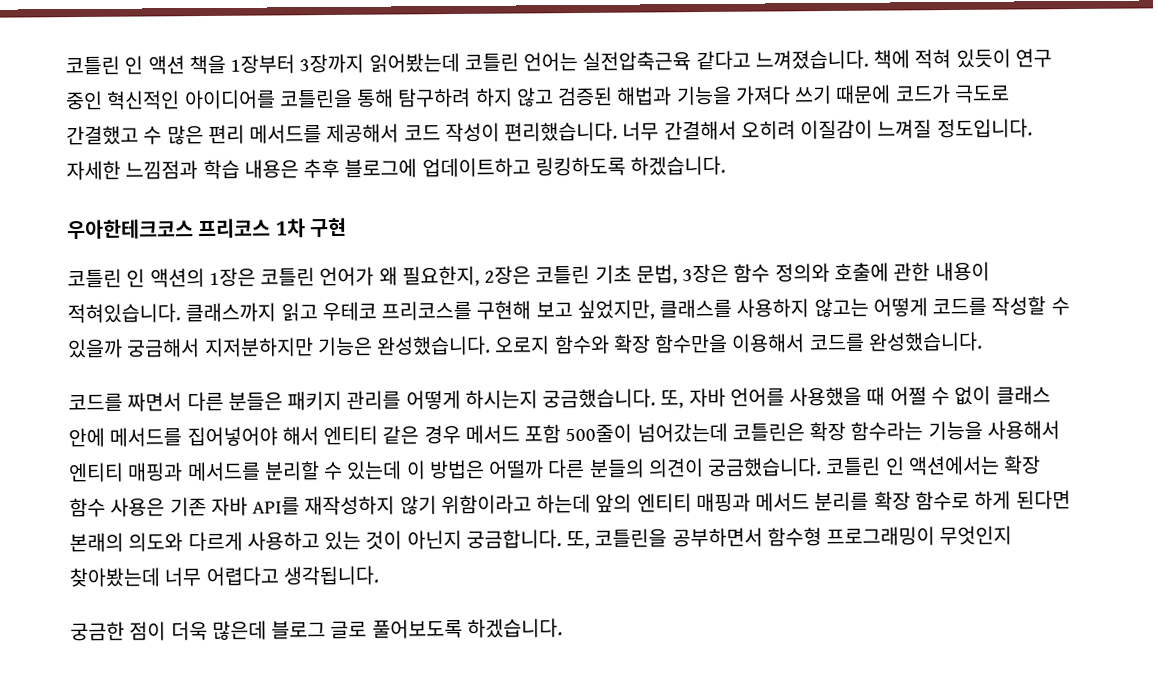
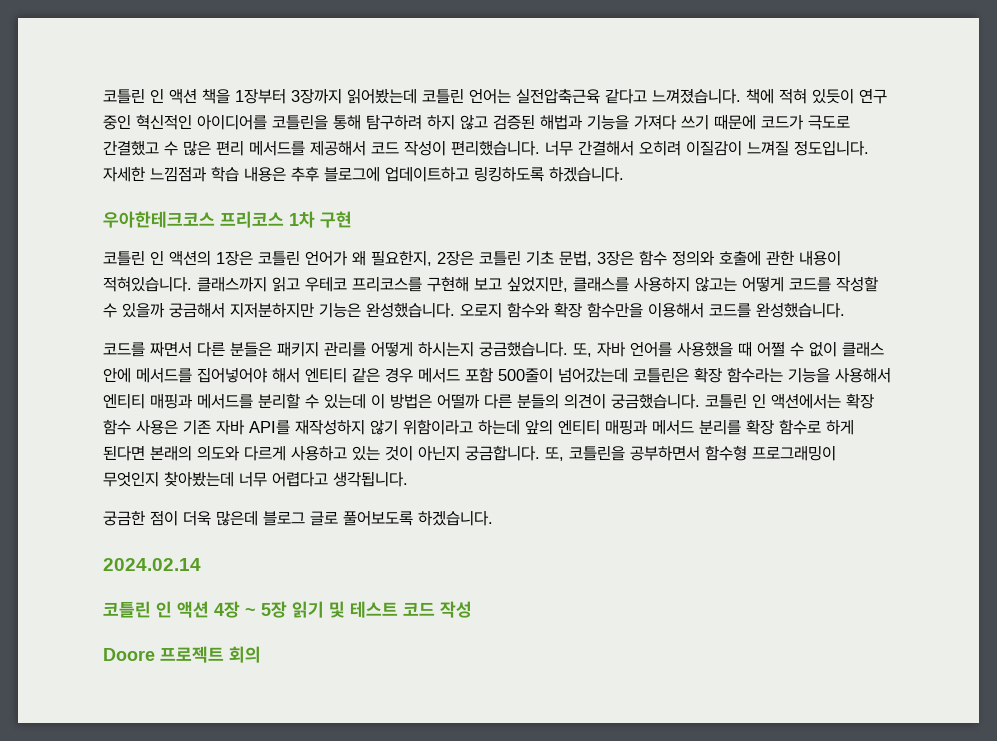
(563, 628) none -> [103,558,201,571] [103,601,472,618] [103,646,261,663] // 2024.02.14 // 코틀린 인 액션 4장 ~ 5장 읽기 및 테스트 코드 작성 // Doore 프로젝트 회의

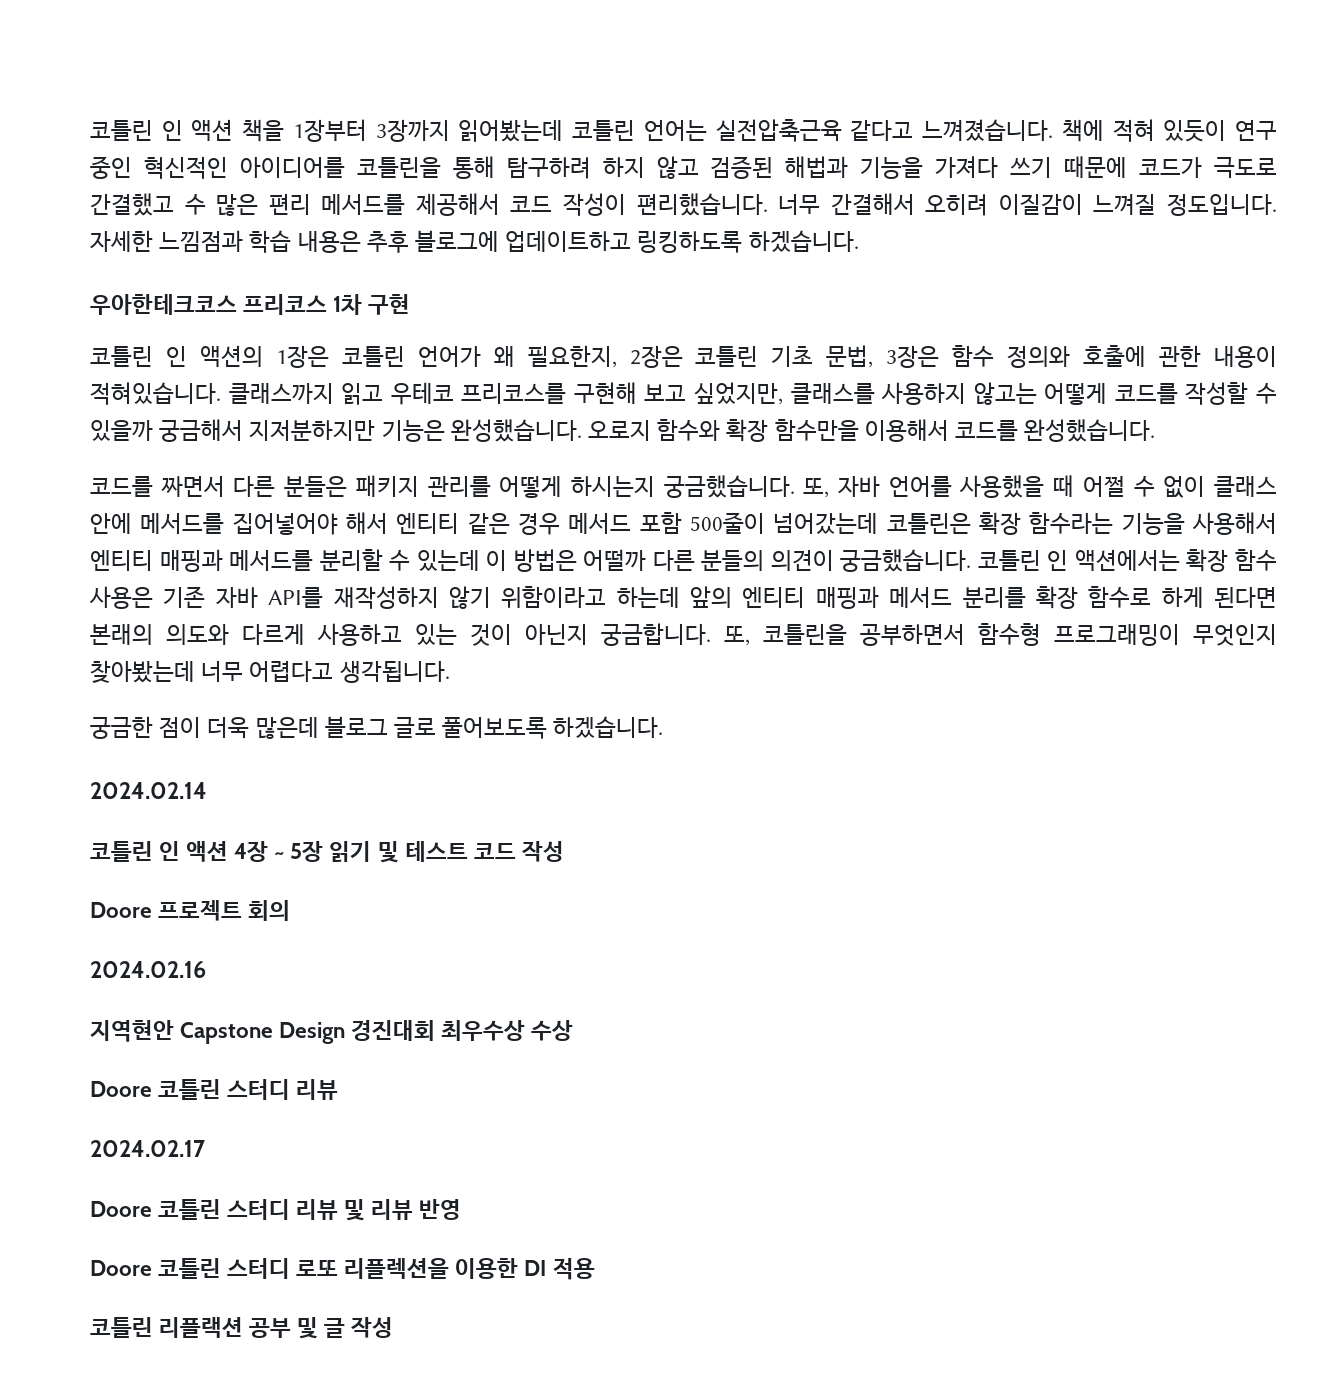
(261, 654) none -> [90,961,206,978] [90,1020,574,1044] [90,1079,339,1100] [90,1140,205,1157] [90,1199,462,1221] [90,1258,595,1280] [90,1317,394,1339] // 2024.02.16 // 지역현안 Capstone Design 경진대회 최우수상 수상 // Doore 코틀린 스터디 리뷰 // 2024.02.17 // Doore 코틀린 스터디 리뷰 및 리뷰 반영 // Doore 코틀린 스터디 로또 리플렉션을 이용한 DI 적용 // 코틀린 리플랙션 공부 및 글 작성

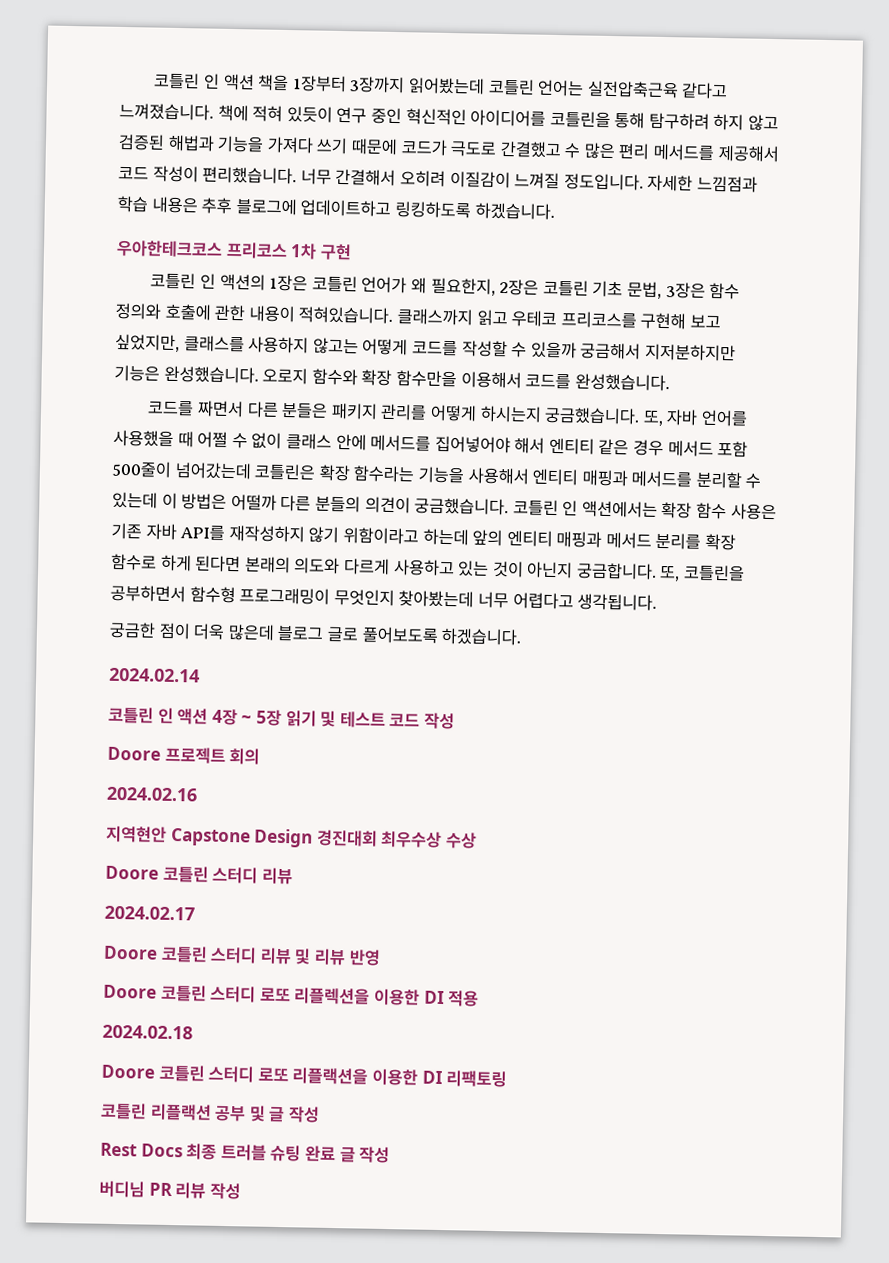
(595, 1269) none -> [102,1024,193,1040] [101,1064,508,1088] // 2024.02.18 // Doore 코틀린 스터디 로또 리플랙션을 이용한 DI 리팩토링
(394, 1327) none -> [100,1142,391,1164] [99,1180,241,1200] // Rest Docs 최종 트러블 슈팅 완료 글 작성 // 버디님 PR 리뷰 작성

